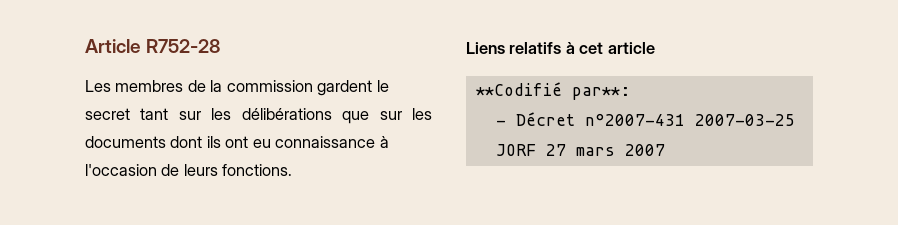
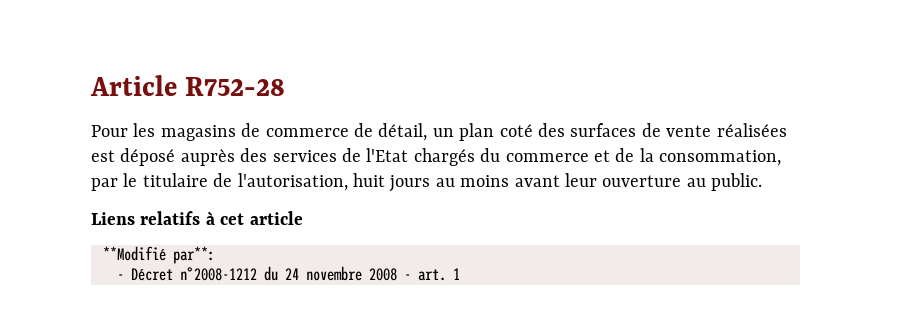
[85,80,389,96] [85,108,432,124] [85,136,389,148] [85,164,293,176] Les membres de la commission gardent le secret tant sur les délibérations que sur les documents dont ils ont eu connaissance à l'occasion de leurs fonctions. -> [91,123,787,141] [91,148,782,166] [91,173,763,192] Pour les magasins de commerce de détail, un plan coté des surfaces de vente réalisées est déposé auprès des services de l'Etat chargés du commerce et de la consommation, par le titulaire de l'autorisation, huit jours au moins avant leur ouverture au public.
[475,82,562,96] **Codifié -> [103,246,166,261] **Modifié
[584,113,795,126] [495,144,665,156] n°2007-431 2007-03-25 JORF 27 mars 2007 -> [180,266,460,281] n°2008-1212 du 24 novembre 2008 - art. 1

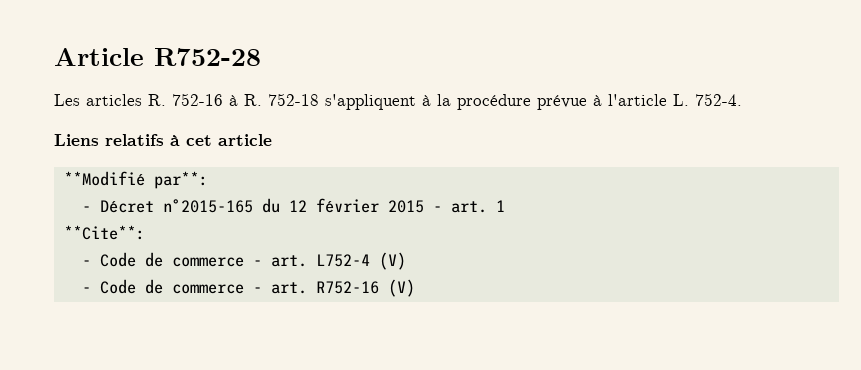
[91,123,787,141] [91,148,782,166] [91,173,763,192] Pour les magasins de commerce de détail, un plan coté des surfaces de vente réalisées est déposé auprès des services de l'Etat chargés du commerce et de la consommation, par le titulaire de l'autorisation, huit jours au moins avant leur ouverture au public. -> [54,93,742,110] Les articles R. 752-16 à R. 752-18 s'appliquent à la procédure prévue à l'article L. 752-4.
[180,266,460,281] n°2008-1212 du 24 novembre 2008 - art. 1 -> [162,198,505,213] [63,225,145,240] [81,252,406,270] [81,279,415,297] n°2015-165 du 12 février 2015 - art. 1 // **Cite**: // - Code de commerce - art. L752-4 (V) // - Code de commerce - art. R752-16 (V)

